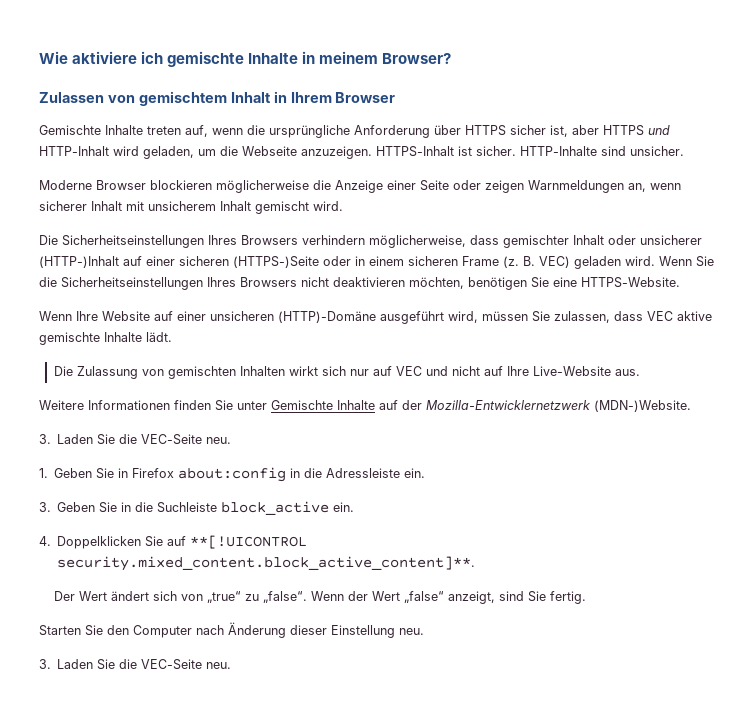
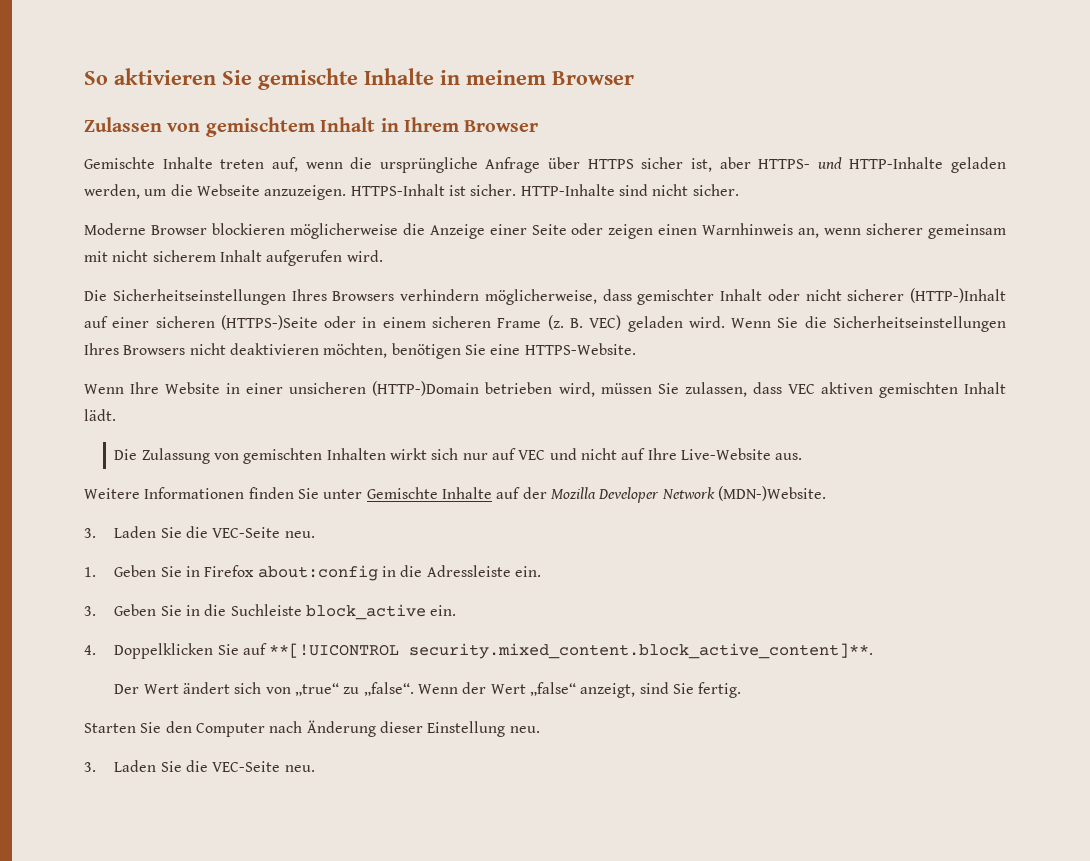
[39,51,164,64] Wie aktiviere ich -> [84,68,252,85] So aktivieren Sie
[382,53,452,64] Browser? -> [552,71,634,85] Browser
[354,125,430,138] Anforderung -> [485,157,541,173] Anfrage
[603,125,670,136] [39,146,194,159] HTTPS und HTTP-Inhalt wird geladen, -> [758,157,1006,173] [84,184,140,199] HTTPS- und HTTP-Inhalte geladen werden,
[630,146,684,156] unsicher. -> [652,184,739,196] nicht sicher.
[528,180,624,193] Warnmeldungen -> [658,223,794,235] einen Warnhinweis
[91,201,309,214] Inhalt mit unsicherem Inhalt gemischt -> [928,224,1007,239] [84,250,343,266] gemeinsam mit nicht sicherem Inhalt aufgerufen
[640,235,702,245] unsicherer -> [805,289,905,301] nicht sicherer
[154,311,173,321] auf -> [226,383,241,394] in
[278,311,444,324] (HTTP)-Domäne ausgeführt -> [372,381,553,396] (HTTP-)Domain betrieben
[677,311,712,321] [39,332,142,345] aktive gemischte Inhalte -> [820,382,1006,398] aktiven gemischten Inhalt
[426,400,591,410] Mozilla-Entwicklernetzwerk -> [550,487,715,503] Mozilla Developer Network

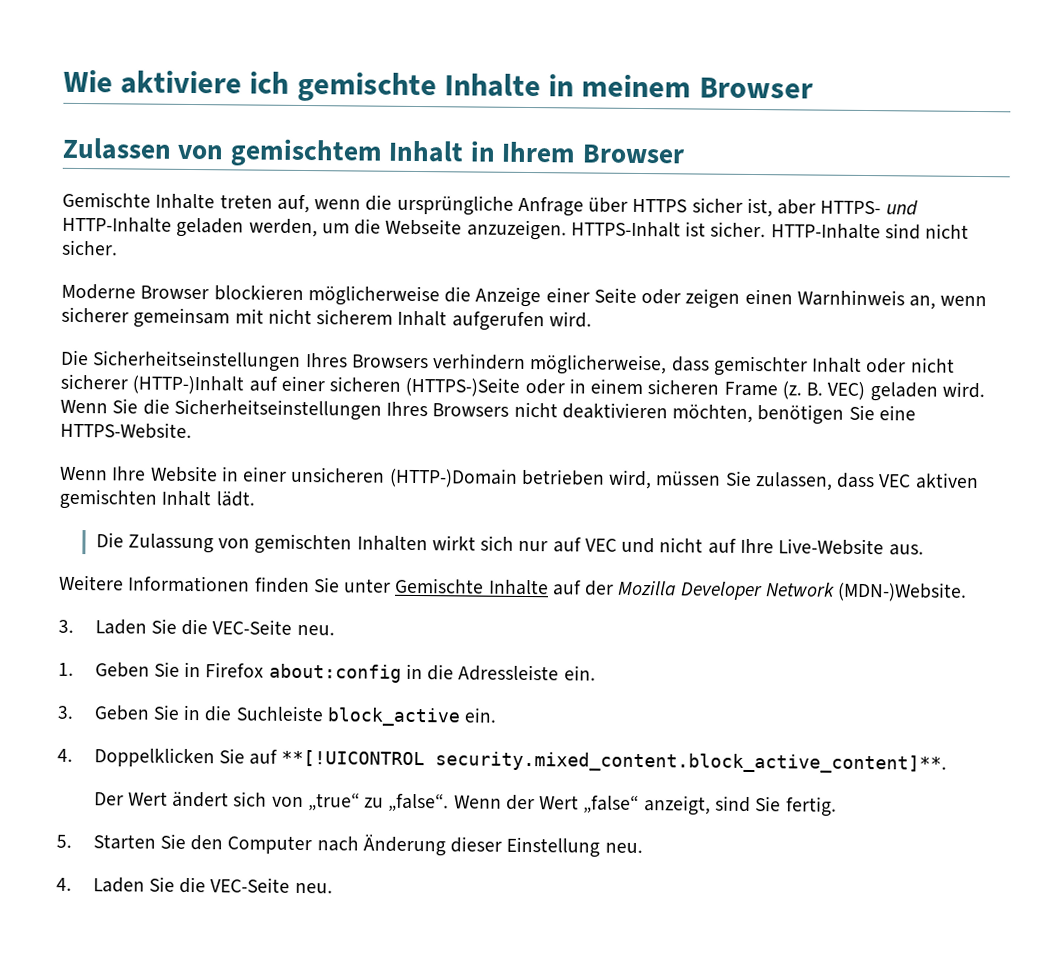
[84,68,252,85] So aktivieren Sie -> [63,69,290,95] Wie aktiviere ich
(742, 690) none -> [56,834,72,848] 5.
[84,762,96,772] 3. -> [56,877,72,891] 4.

